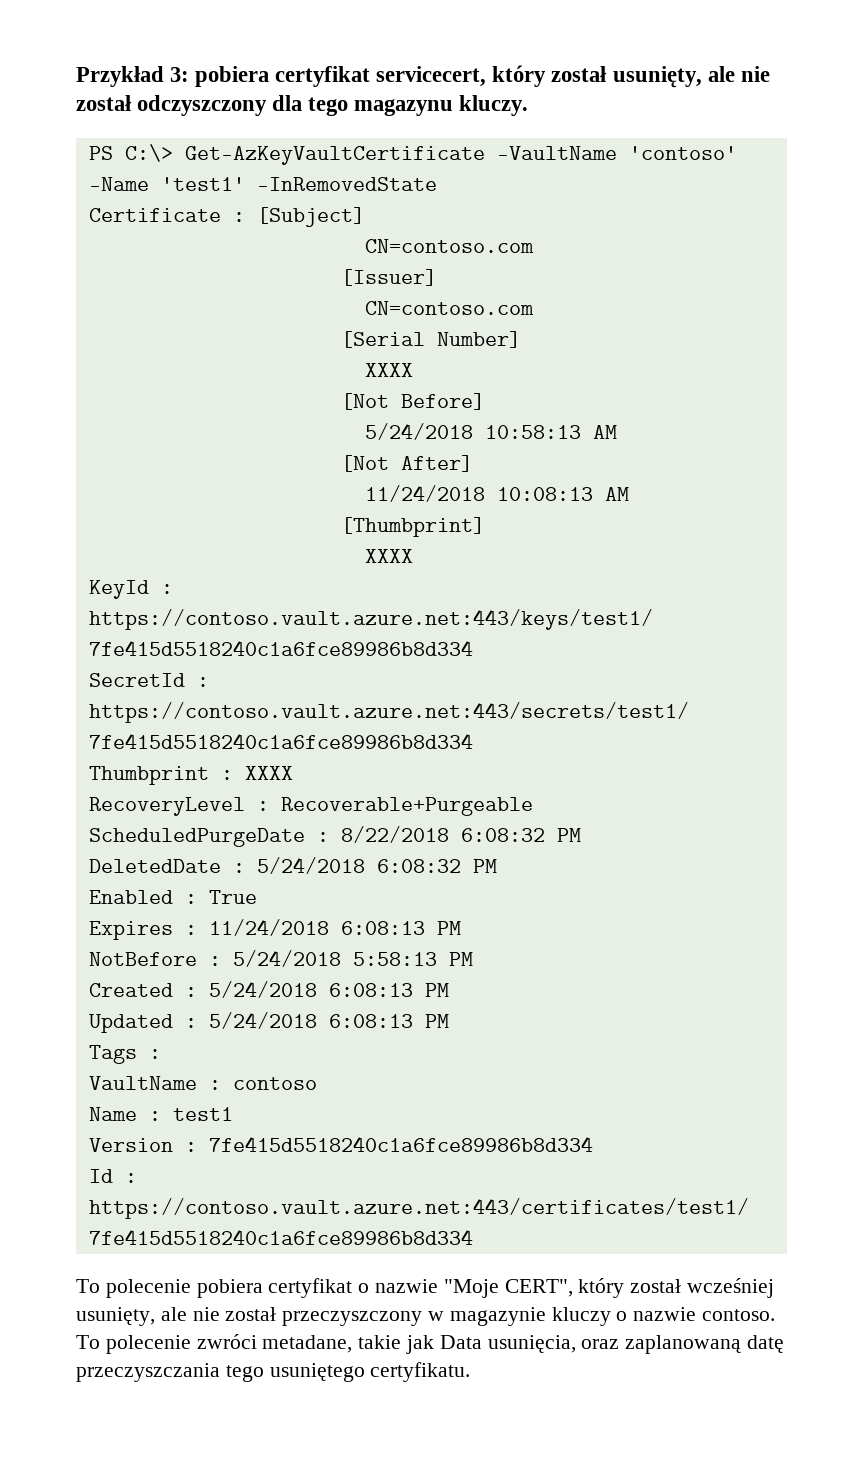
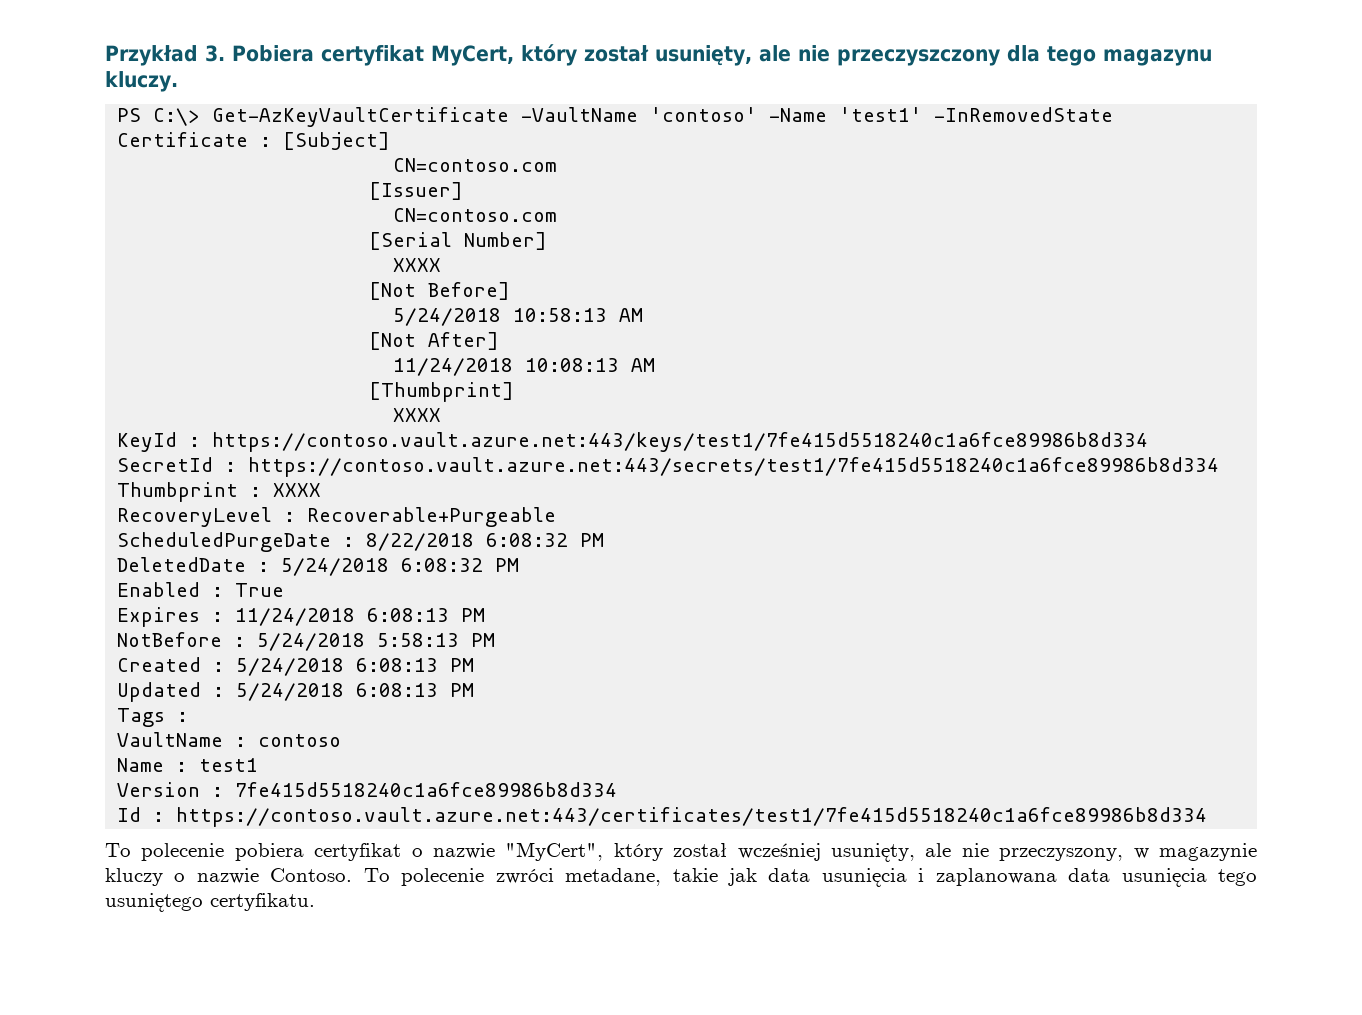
[170,66,487,87] 3: pobiera certyfikat servicecert, -> [205,45,514,66] 3. Pobiera certyfikat MyCert,
[76,95,268,116] został odczyszczony -> [836,49,1000,66] przeczyszczony
[443,1279,573,1298] "Moje CERT", -> [505,842,604,861] "MyCert",
[225,1307,423,1326] został przeczyszczony -> [999,848,1124,861] przeczyszony,
[702,1309,776,1321] contoso. -> [270,868,353,882] Contoso.
[439,1335,785,1354] [76,1363,220,1382] Data usunięcia, oraz zaplanowaną datę przeczyszczania -> [768,868,1207,887] data usunięcia i zaplanowana data usunięcia

